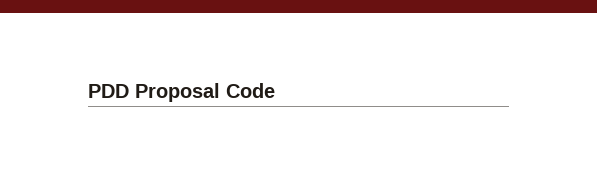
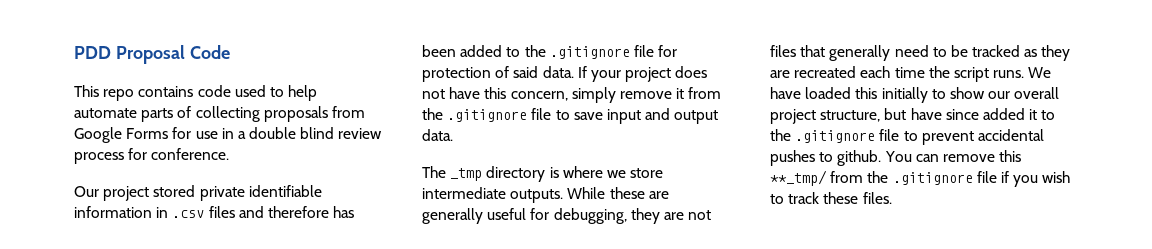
(275, 90) none -> [74,85,318,101] [74,106,365,122] [74,127,383,143] [74,148,230,164] [74,185,322,201] [74,206,355,218] [422,45,678,59] [422,66,708,82] [422,87,722,103] [422,108,719,124] [422,129,453,141] [422,166,664,182] [422,187,669,203] [422,208,712,224] [770,45,1071,61] [770,66,1052,82] [770,87,1060,103] [770,108,1056,124] [770,129,1044,145] [770,150,1022,166] [770,170,1071,187] [770,192,892,204] // This repo contains code used to help automate parts of collecting proposals from Google Forms for use in a double blind review process for conference. // Our project stored private identifiable information in .csv files and therefore has been added to the .gitignore file for protection of said data. If your project does not have this concern, simply remove it from the .gitignore file to save input and output data. // The _tmp directory is where we store intermediate outputs. While these are generally useful for debugging, they are not files that generally need to be tracked as they are recreated each time the script runs. We have loaded this initially to show our overall project structure, but have since added it to the .gitignore file to prevent accidental pushes to github. You can remove this **_tmp/ from the .gitignore file if you wish to track these files.

